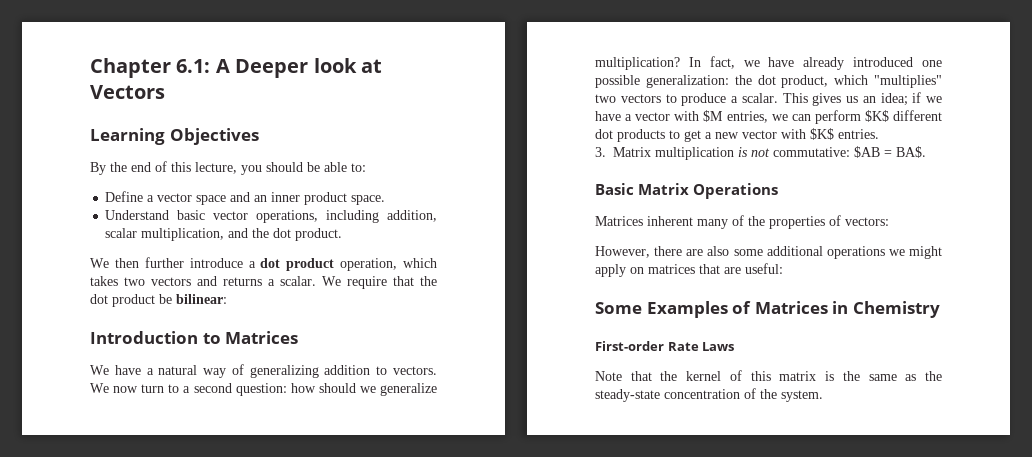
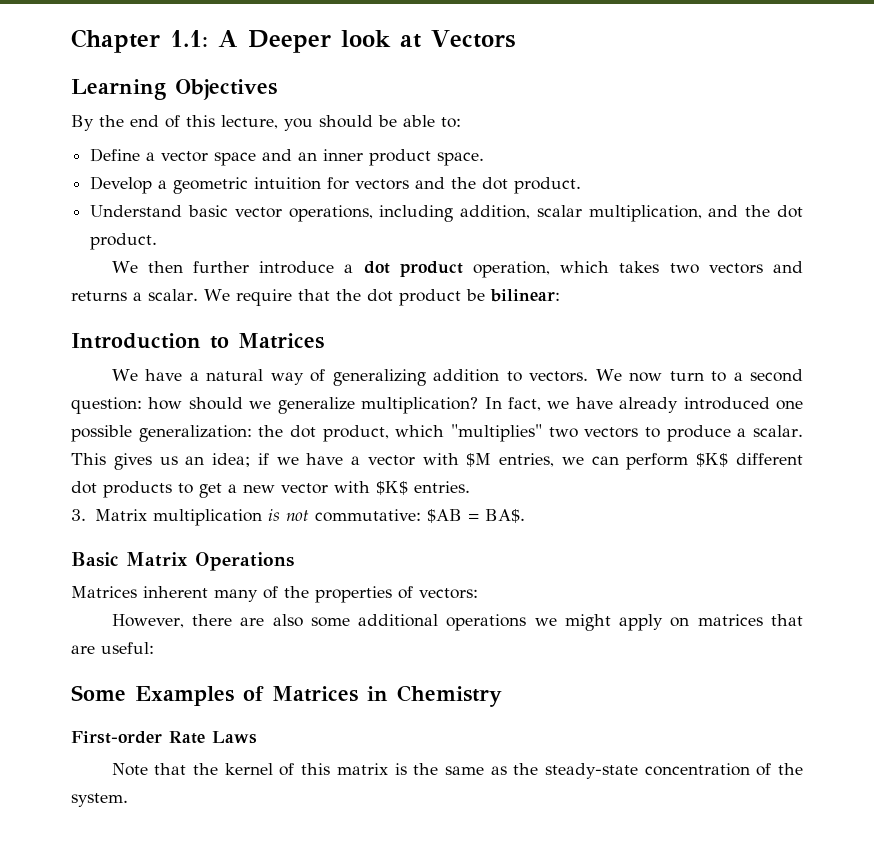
[176,59,211,73] 6.1: -> [170,30,208,47] 1.1:
(386, 200) none -> [90,176,582,194] // Develop a geometric intuition for vectors and the dot product.

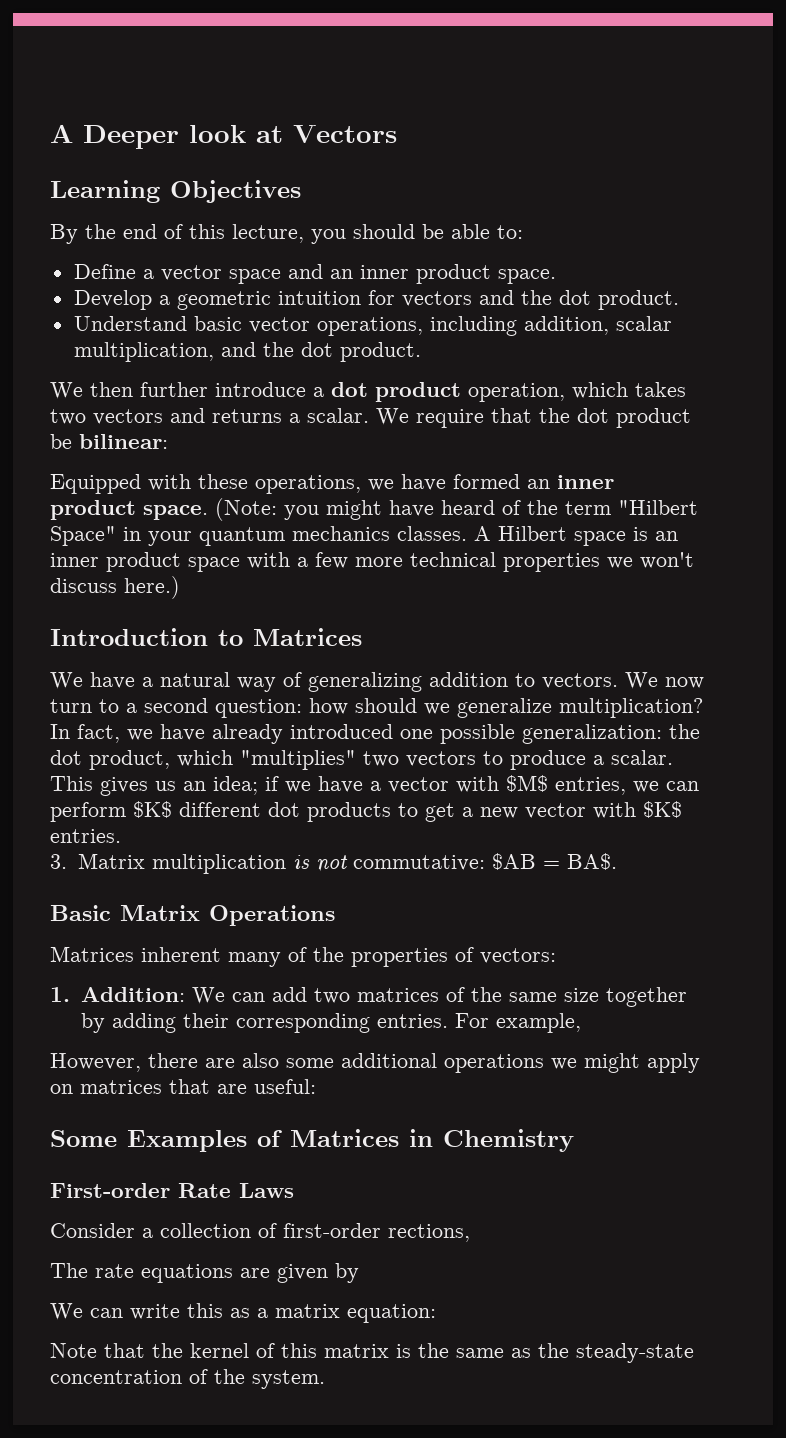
[71,29,208,53] Chapter 1.1: -> (50, 133) none
(560, 295) none -> [50,474,614,494] [50,498,698,521] [50,526,678,546] [50,552,694,572] [50,576,180,599] // Equipped with these operations, we have formed an inner product space. (Note: you might have heard of the term "Hilbert Space" in your quantum mechanics classes. A Hilbert space is an inner product space with a few more technical properties we won't discuss here.)
[466,453,492,467] $M -> [506,775,548,792] $M$
(478, 593) none -> [50,987,687,1007] [80,1013,581,1033] // 1. Addition: We can add two matrices of the same size together by adding their corresponding entries. For example,
(257, 737) none -> [50,1223,470,1242] [50,1263,359,1283] [50,1303,436,1323] // Consider a collection of first-order rections, // The rate equations are given by // We can write this as a matrix equation:

